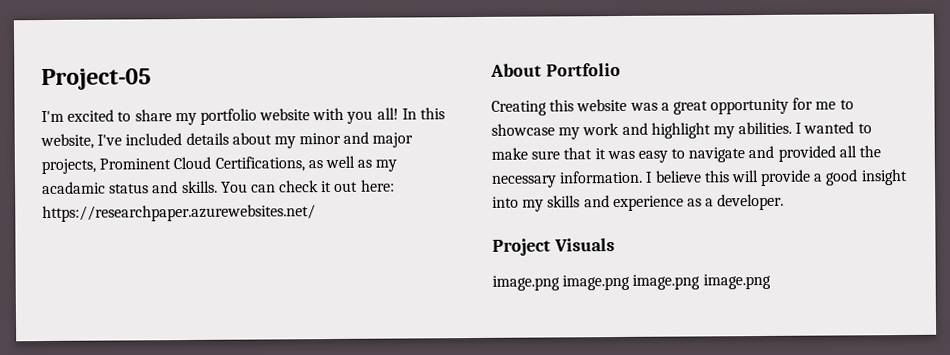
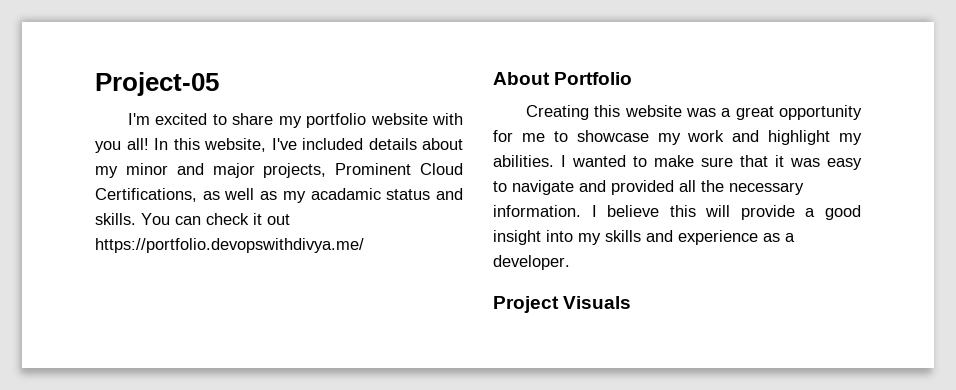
[360,179,395,192] [42,204,316,223] here: https://researchpaper.azurewebsites.net/ -> [95,238,364,253] https://portfolio.devopswithdivya.me/
[492,273,771,291] // image.png image.png image.png image.png -> (632, 302) none

